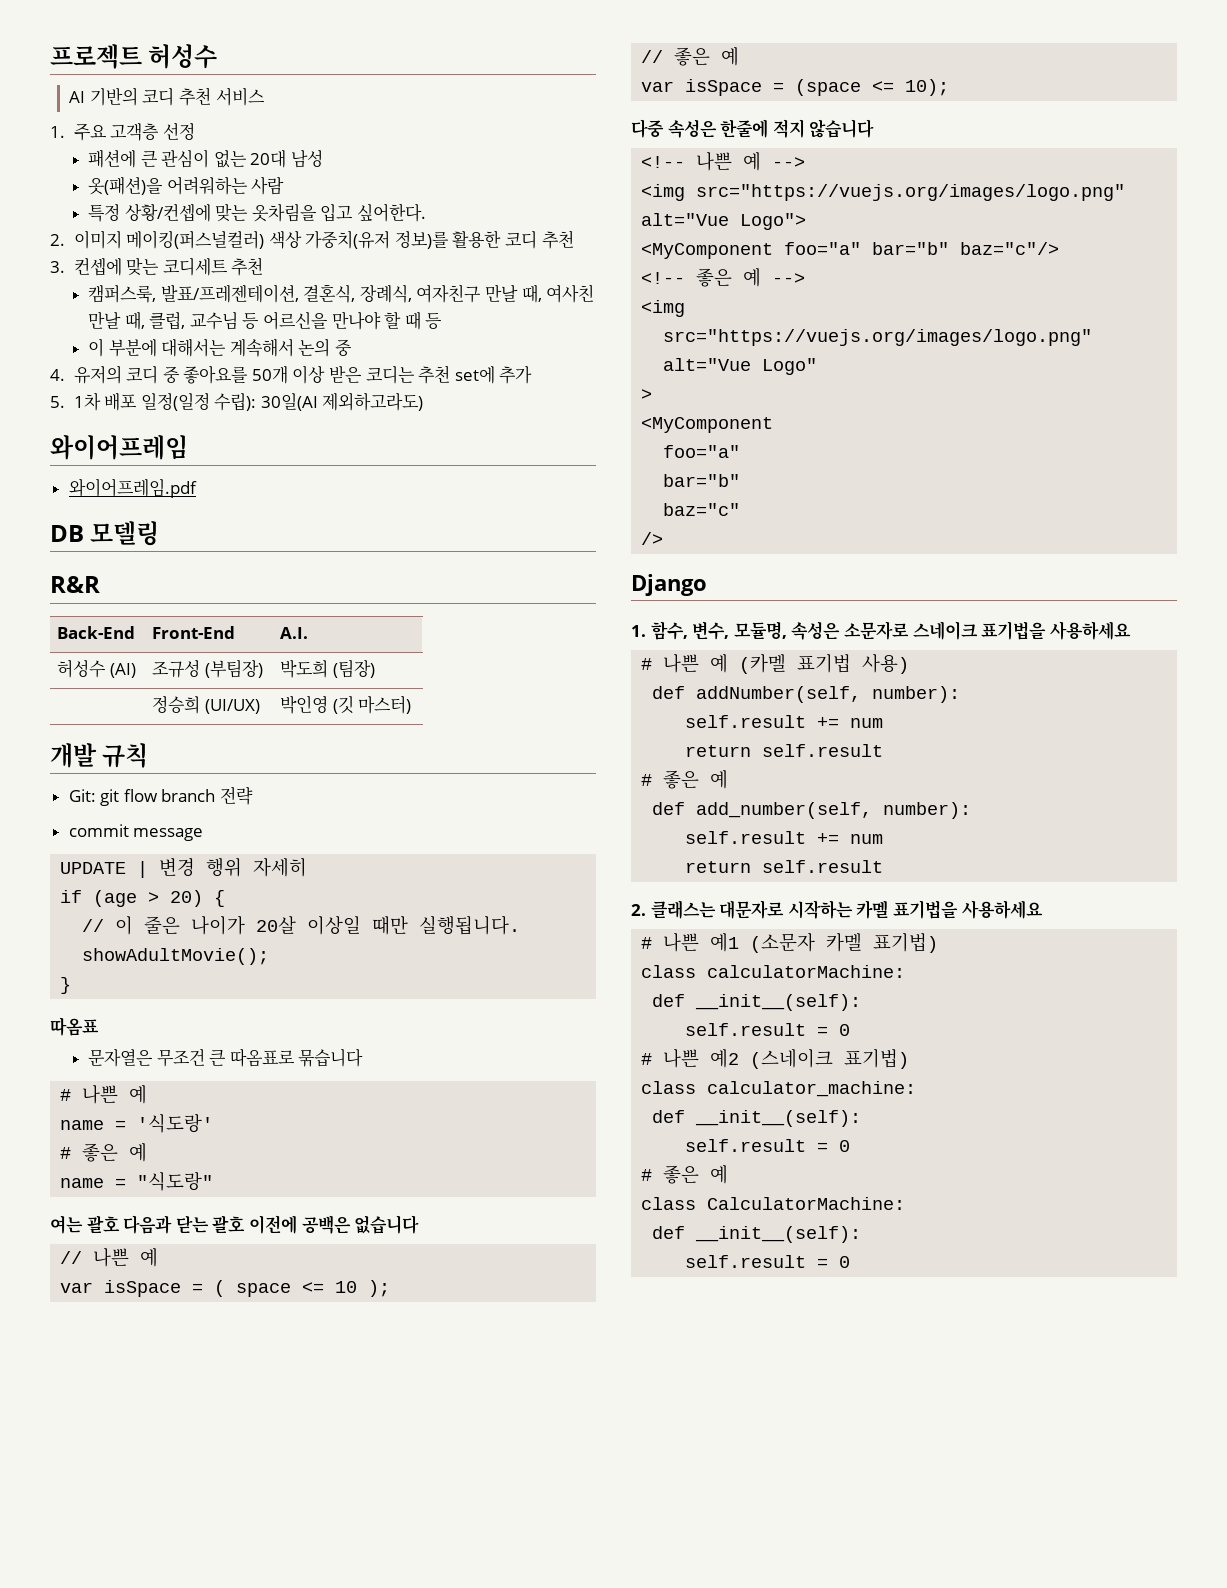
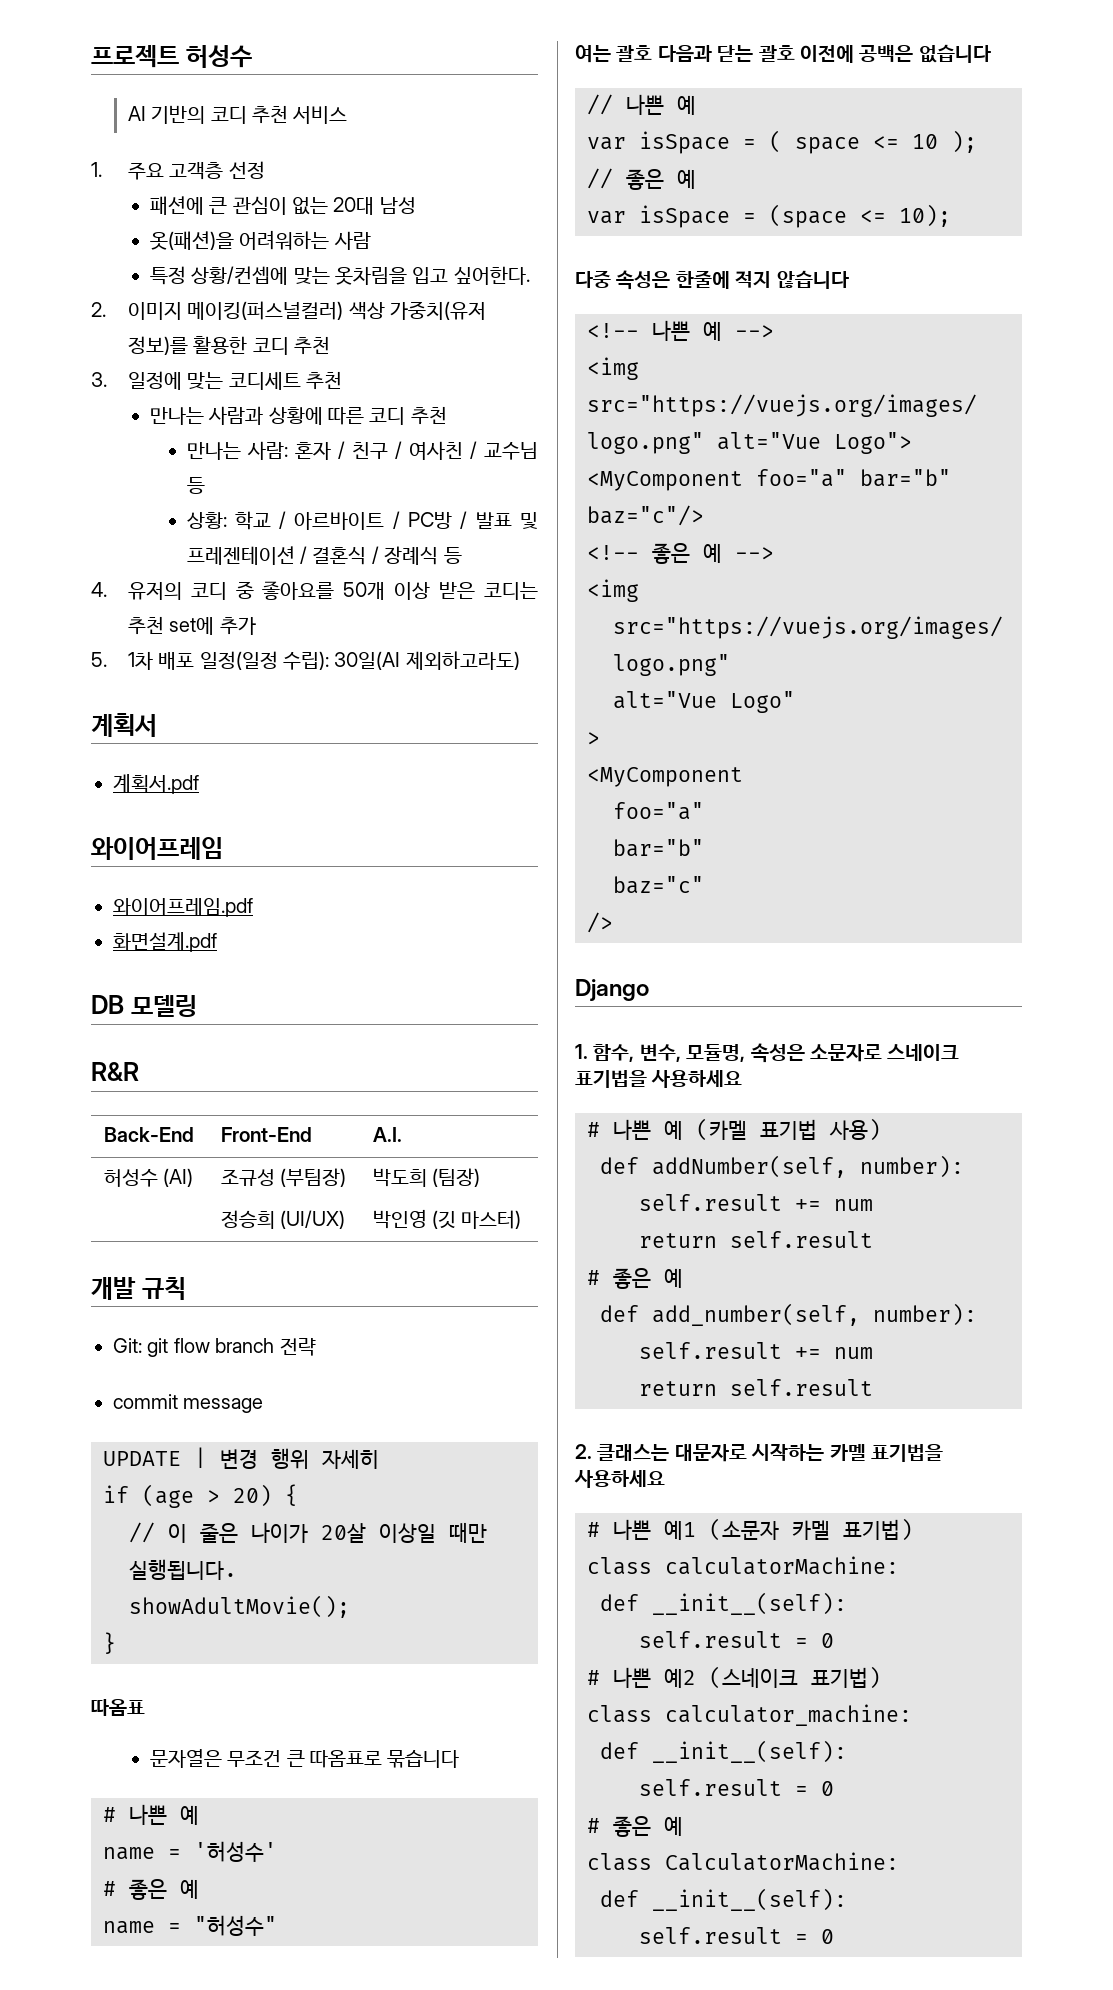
[73,257,122,276] 컨셉에 -> [127,371,182,390] 일정에
[88,284,595,303] [88,311,443,330] [88,338,352,357] 캠퍼스룩, 발표/프레젠테이션, 결혼식, 장례식, 여자친구 만날 때, 여사친 만날 때, 클럽, 교수님 등 어르신을 만나야 할 때 등 // 이 부분에 대해서는 계속해서 논의 중 -> [149,406,447,425] [186,441,539,460] [186,477,205,494] [186,511,539,530] [186,546,462,565] 만나는 사람과 상황에 따른 코디 추천 // 만나는 사람: 혼자 / 친구 / 여사친 / 교수님 등 // 상황: 학교 / 아르바이트 / PC방 / 발표 및 프레젠테이션 / 결혼식 / 장례식 등
(424, 401) none -> [91,713,157,737] [113,774,199,794] // 계획서 // 계획서.pdf
(197, 488) none -> [113,932,217,952] // 화면설계.pdf
[137,1114,214,1133] '식도랑' -> [194,1841,277,1862] '허성수'
[137,1172,214,1191] "식도랑" -> [194,1915,277,1936] "허성수"

